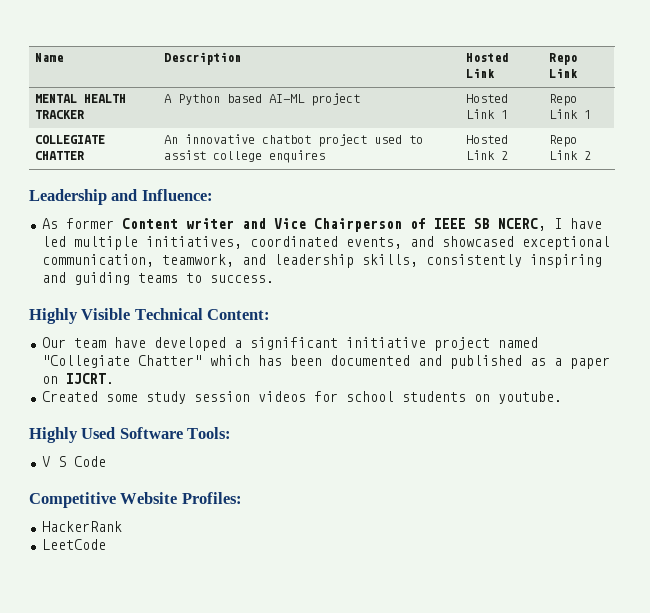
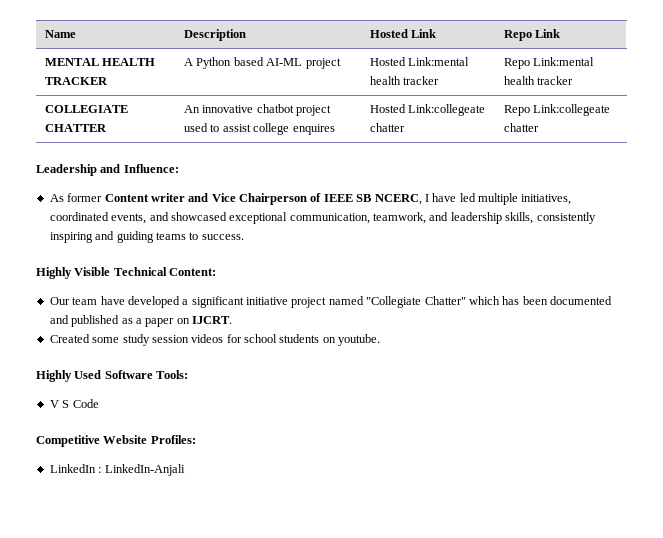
[466,109,509,119] [549,94,578,106] [549,109,592,119] Link 1 | Repo Link 1 -> [408,57,470,66] [370,76,440,85] [504,57,595,69] [504,76,574,85] Link:mental health tracker | Repo Link:mental health tracker
[466,150,509,160] [549,135,578,147] [549,150,592,160] Link 2 | Repo Link 2 -> [408,104,486,116] [370,123,406,132] [504,104,611,116] [504,123,540,132] Link:collegeate chatter | Repo Link:collegeate chatter
[41,521,122,532] [41,539,106,550] HackerRank // LeetCode -> [49,464,185,476] LinkedIn : LinkedIn-Anjali

